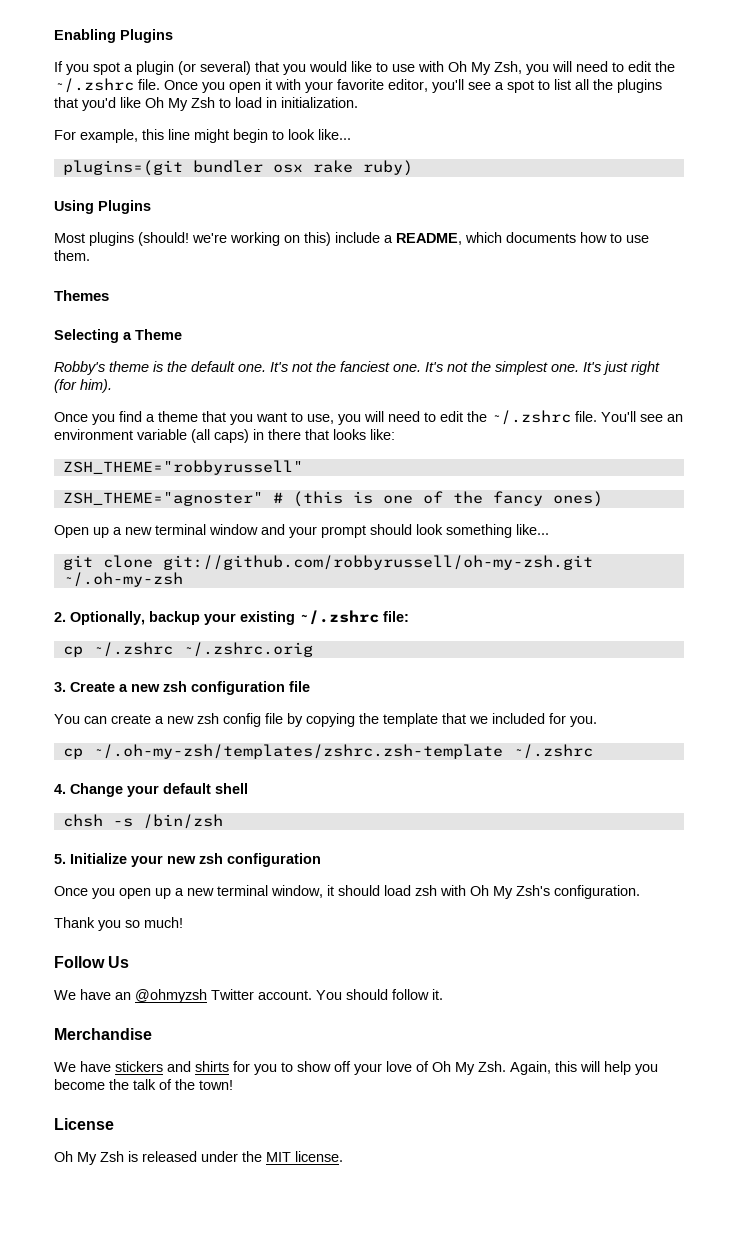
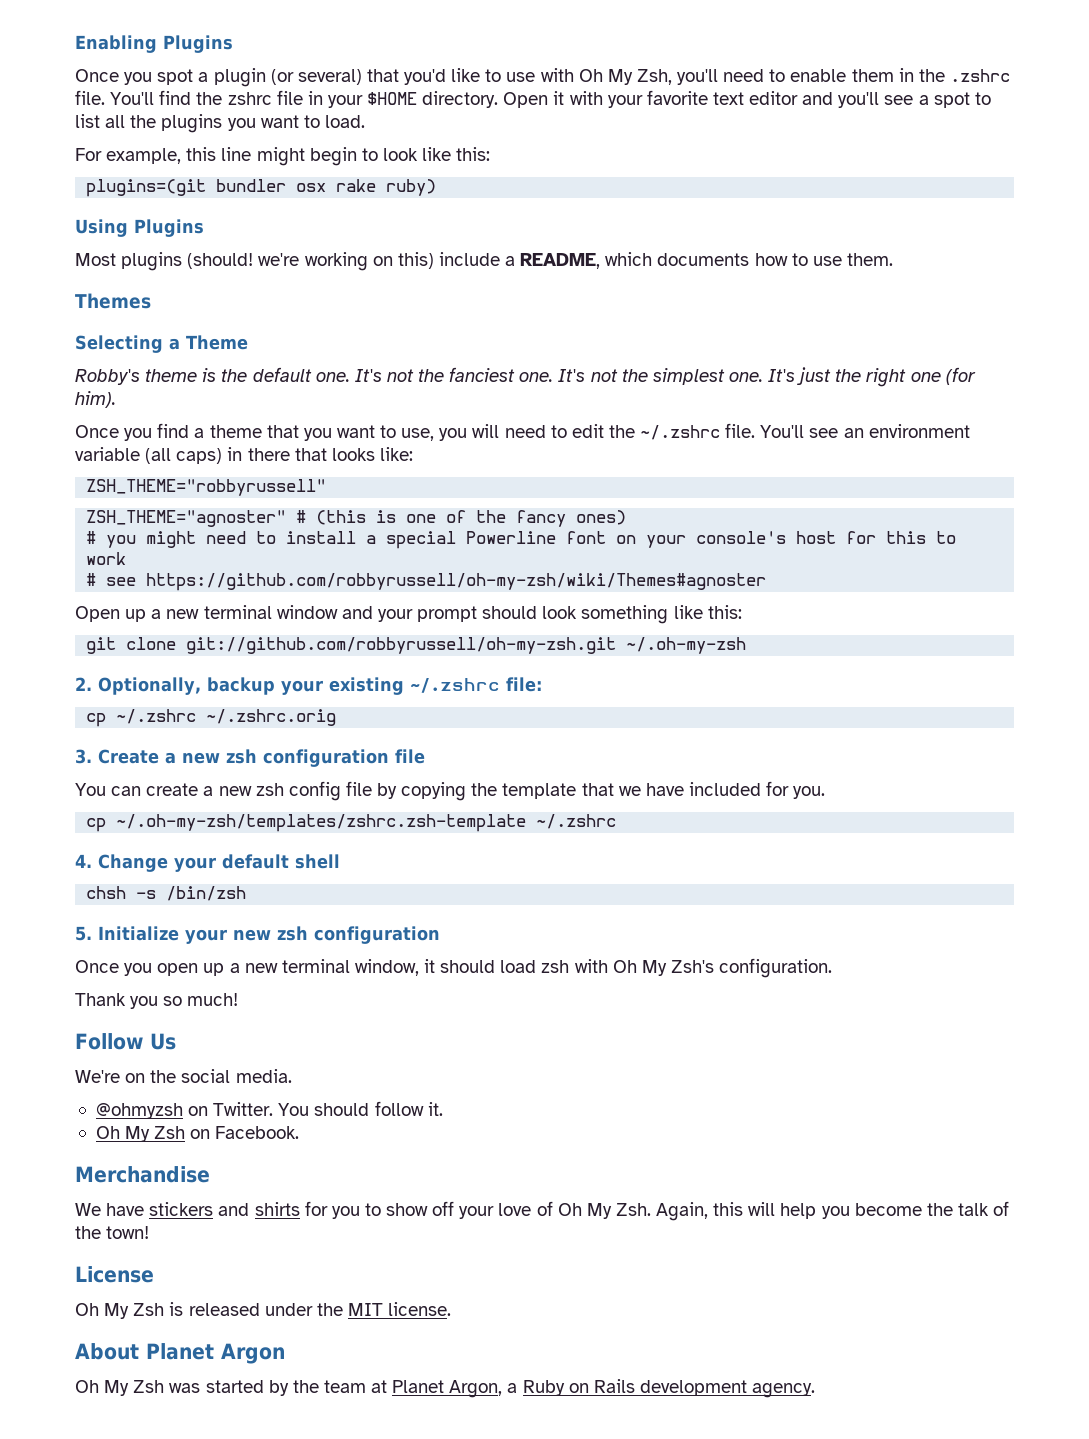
[54,61,63,72] If -> [75,69,119,82] Once
[283,61,347,75] you would -> [404,69,447,85] you'd
[526,61,675,75] [54,78,261,93] you will need to edit the ~/.zshrc file. Once you open -> [677,68,1010,85] [75,90,549,108] you'll need to enable them in the .zshrc file. You'll find the zshrc file in your $HOME directory. Open
[388,79,428,92] editor, -> [712,91,834,105] text editor and
[54,97,358,111] that you'd like Oh My Zsh to load in initialization. -> [227,115,365,131] you want to load.
[318,129,351,140] like... -> [422,147,491,161] like this:
[631,361,660,375] right -> [835,368,941,387] the right one
(603, 499) none -> [86,531,957,549] [86,552,127,565] [86,573,767,591] // # you might need to install a special Powerline font on your console's host for this to work // # see https://github.com/robbyrussell/oh-my-zsh/wiki/Themes#agnoster
[516,524,549,535] like... -> [673,605,742,619] like this:
(488, 720) none -> [645,783,684,796] have
[54,989,312,1003] We have an @ohmyzsh Twitter account. -> [75,1069,292,1083] [95,1102,274,1119] We're on the social media. // @ohmyzsh on Twitter.
(443, 994) none -> [95,1126,300,1142] // Oh My Zsh on Facebook.
(343, 1156) none -> [75,1343,285,1364] [75,1379,816,1398] // About Planet Argon // Oh My Zsh was started by the team at Planet Argon, a Ruby on Rails development agency.

